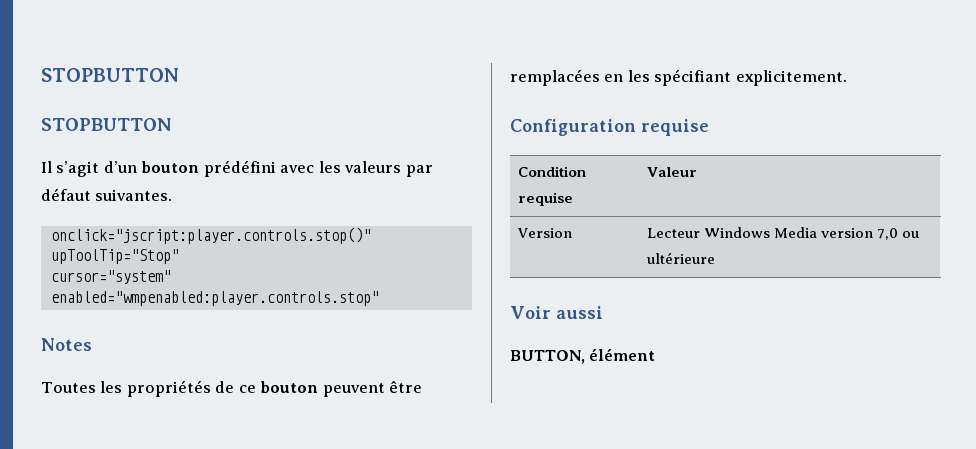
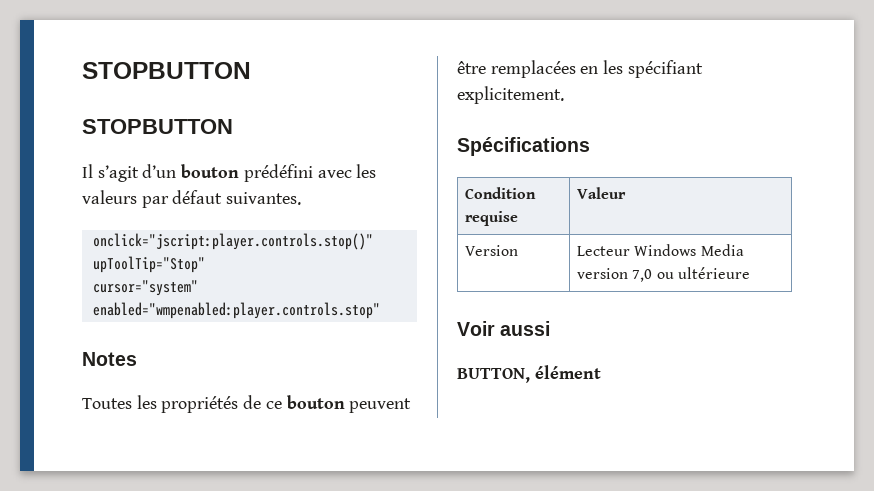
[510,119,709,136] Configuration requise -> [457,137,590,156] Spécifications

